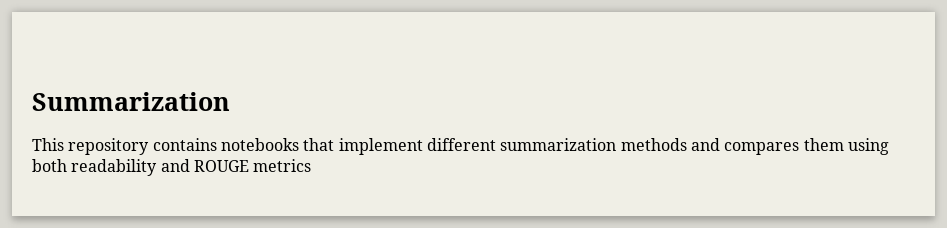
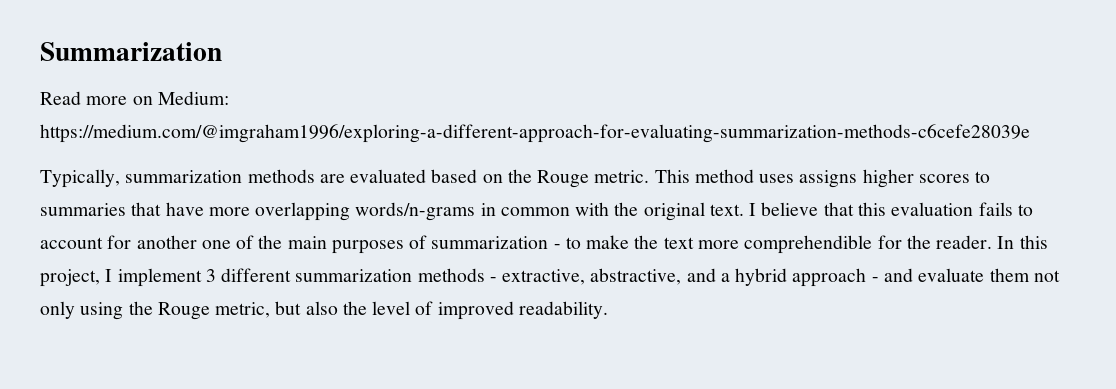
[32,138,889,155] [32,159,312,176] This repository contains notebooks that implement different summarization methods and compares them using both readability and ROUGE metrics -> [40,91,229,105] [40,124,1030,143] [40,169,991,188] [40,202,1033,221] [40,235,1048,254] [40,268,1060,287] [40,301,608,320] Read more on Medium: https://medium.com/@imgraham1996/exploring-a-different-approach-for-evaluating-summarization-methods-c6cefe28039e // Typically, summarization methods are evaluated based on the Rouge metric. This method uses assigns higher scores to summaries that have more overlapping words/n-grams in common with the original text. I believe that this evaluation fails to account for another one of the main purposes of summarization - to make the text more comprehendible for the reader. In this project, I implement 3 different summarization methods - extractive, abstractive, and a hybrid approach - and evaluate them not only using the Rouge metric, but also the level of improved readability.

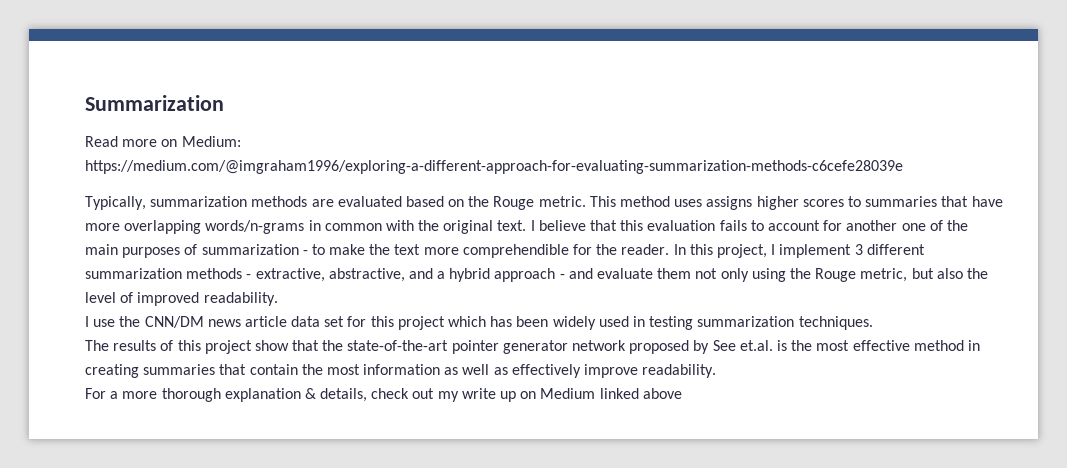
(608, 310) none -> [85,316,873,330] [85,340,980,354] [85,364,717,378] [85,388,682,402] // I use the CNN/DM news article data set for this project which has been widely used in testing summarization techniques. // The results of this project show that the state-of-the-art pointer generator network proposed by See et.al. is the most effective method in creating summaries that contain the most information as well as effectively improve readability. // For a more thorough explanation & details, check out my write up on Medium linked above

